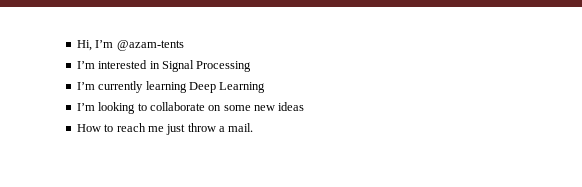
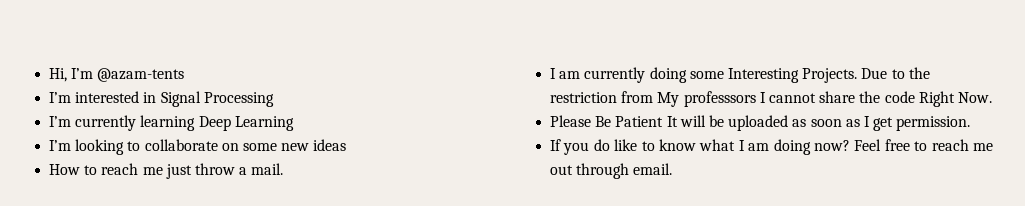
(254, 127) none -> [550,67,930,83] [550,91,992,107] [550,115,971,131] [550,139,993,155] [550,163,673,179] // I am currently doing some Interesting Projects. Due to the restriction from My professsors I cannot share the code Right Now. // Please Be Patient It will be uploaded as soon as I get permission. // If you do like to know what I am doing now? Feel free to reach me out through email.

